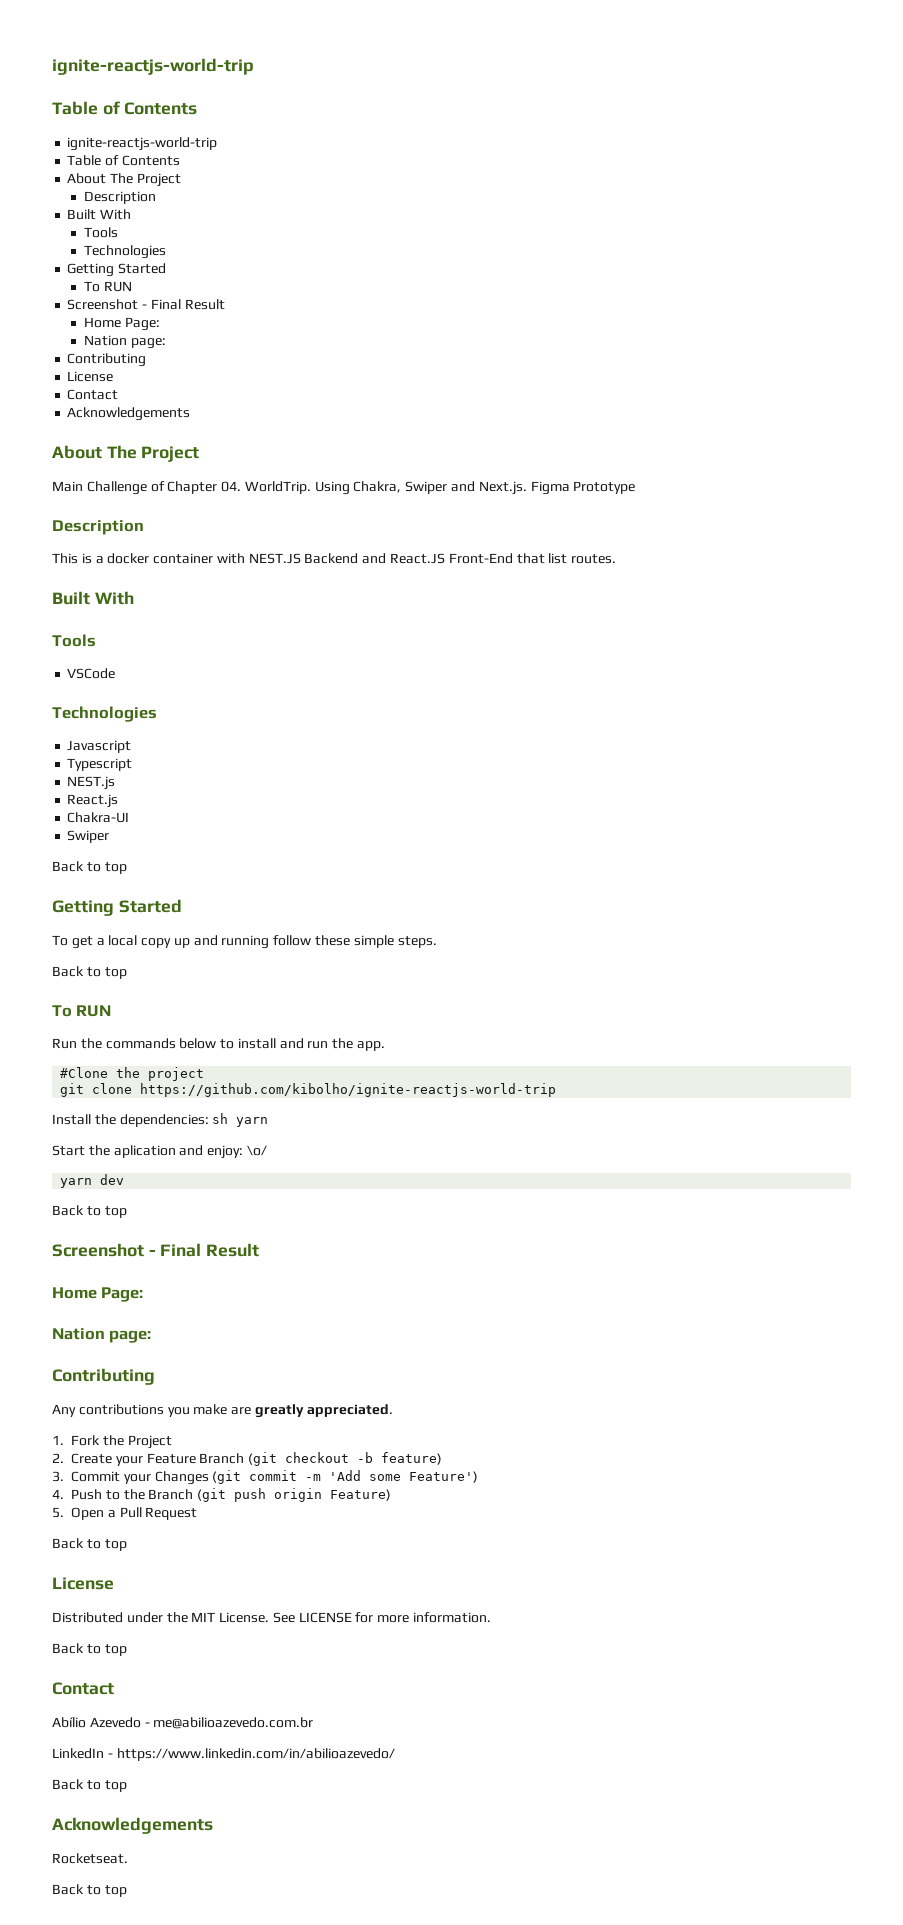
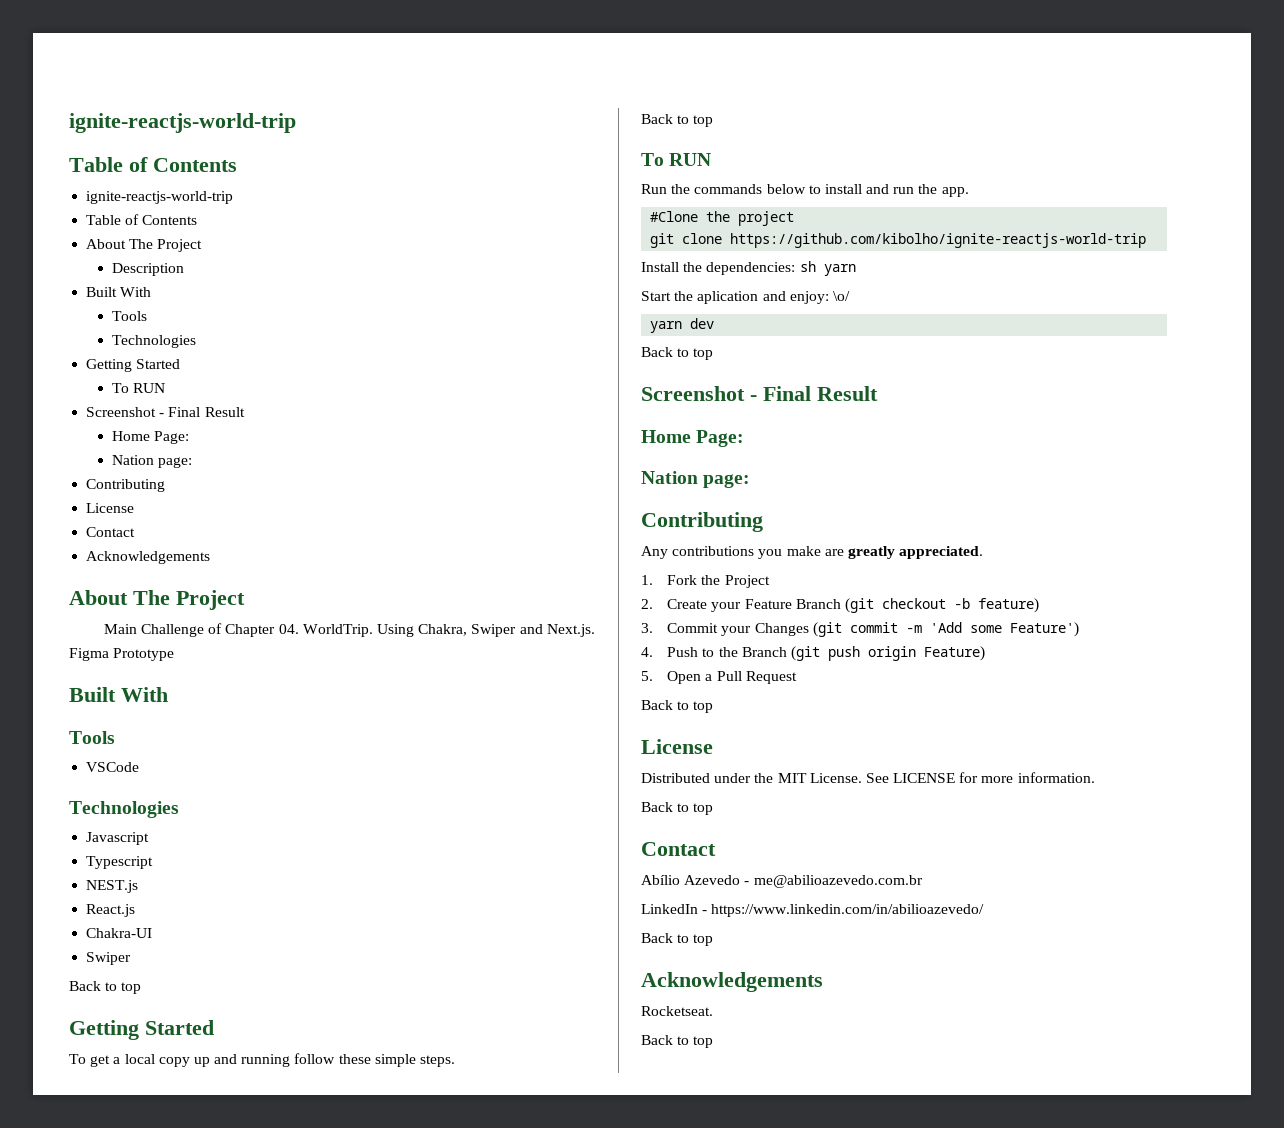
[52,520,144,535] [52,553,617,564] // Description // This is a docker container with NEST.JS Backend and React.JS Front-End that list routes. -> (175, 654) none

